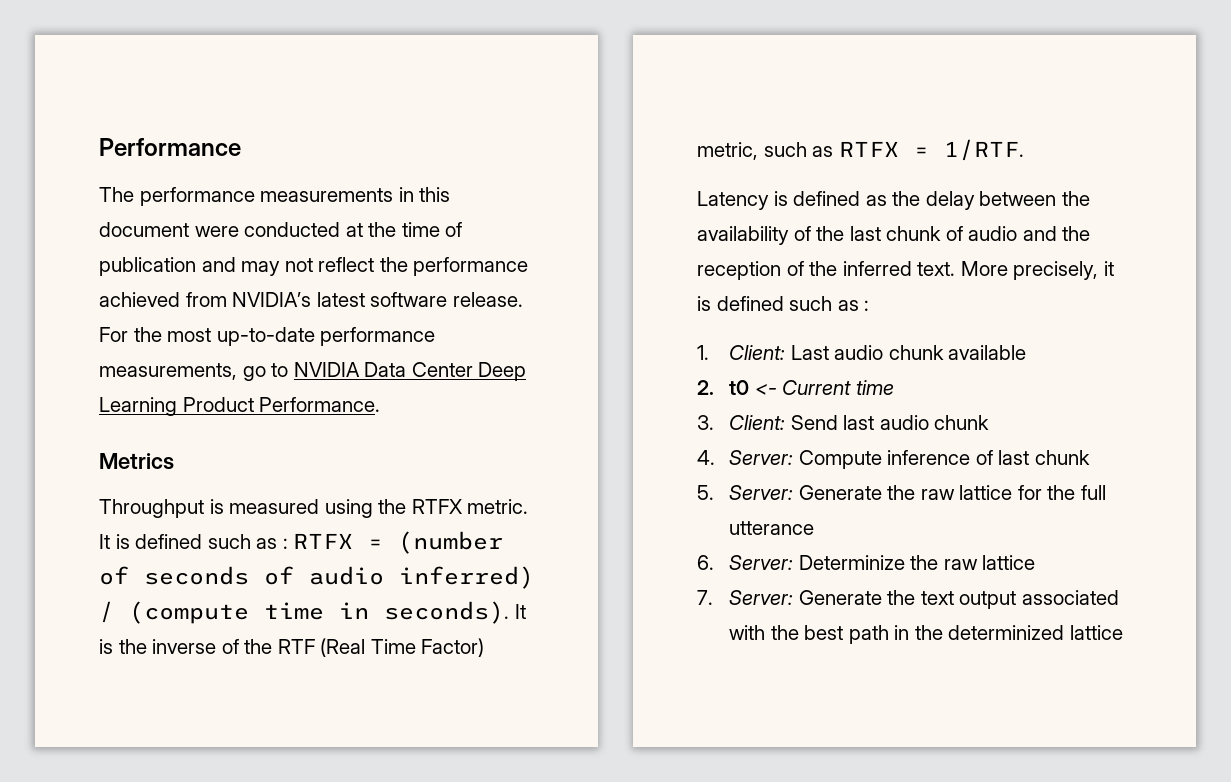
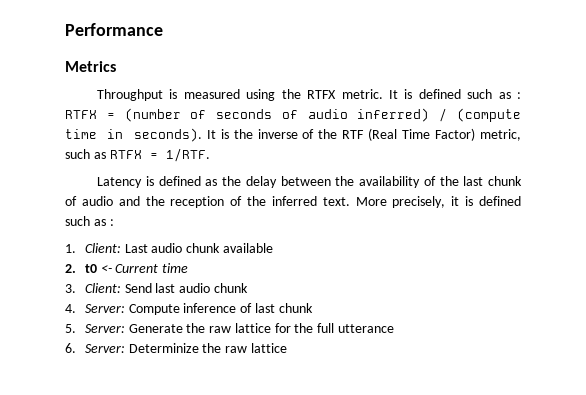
[99,187,451,206] [99,222,463,237] [99,257,529,276] [99,292,523,307] [99,327,436,346] [99,362,527,381] [99,397,381,416] // The performance measurements in this document were conducted at the time of publication and may not reflect the performance achieved from NVIDIA’s latest software release. For the most up-to-date performance measurements, go to NVIDIA Data Center Deep Learning Product Performance. -> (163, 29) none
[697,590,1119,609] [729,625,1124,644] // 7. Server: Generate the text output associated with the best path in the determinized lattice -> (287, 348) none

